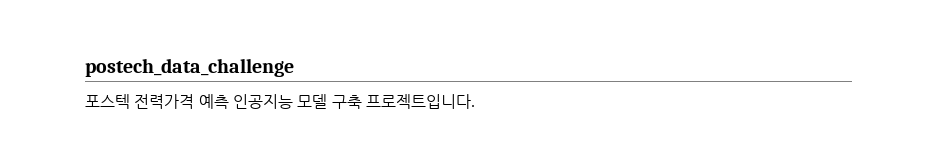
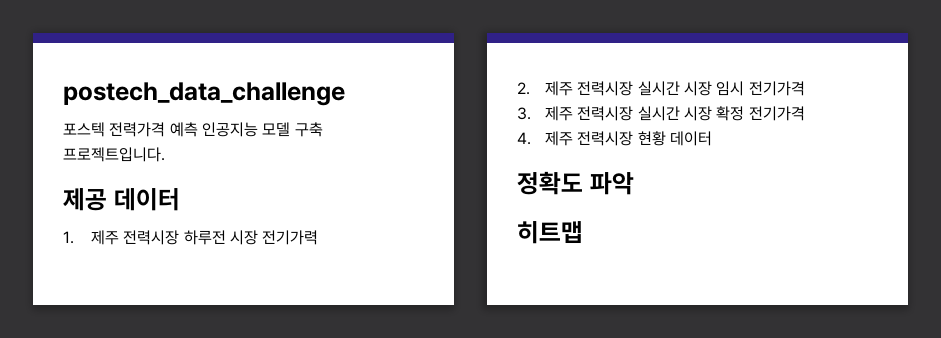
(475, 101) none -> [63,188,180,211] [63,230,319,245] [517,81,805,96] [517,106,805,121] [517,131,713,146] [517,171,634,195] [517,221,583,244] // 제공 데이터 // 1. 제주 전력시장 하루전 시장 전기가력 // 2. 제주 전력시장 실시간 시장 임시 전기가격 // 3. 제주 전력시장 실시간 시장 확정 전기가격 // 4. 제주 전력시장 현황 데이터 // 정확도 파악 // 히트맵

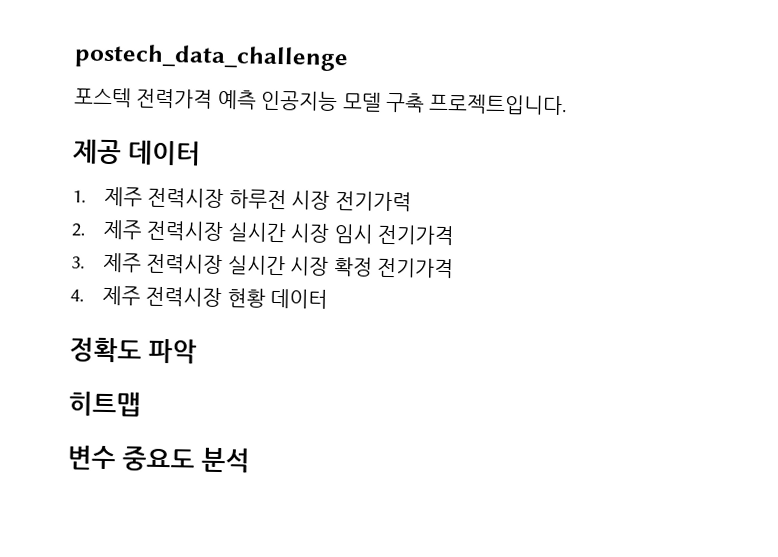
(583, 232) none -> [67,445,250,473] // 변수 중요도 분석

